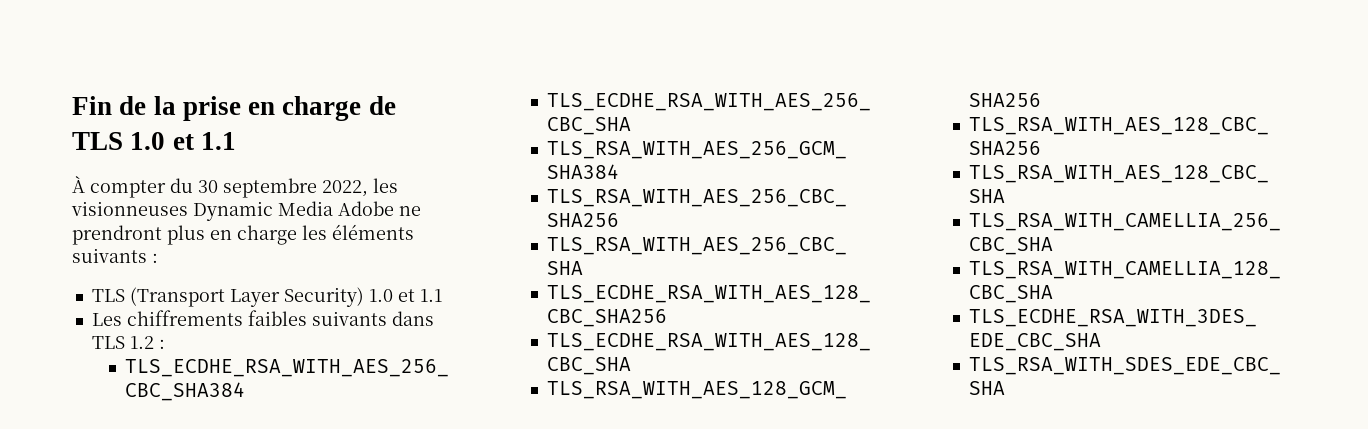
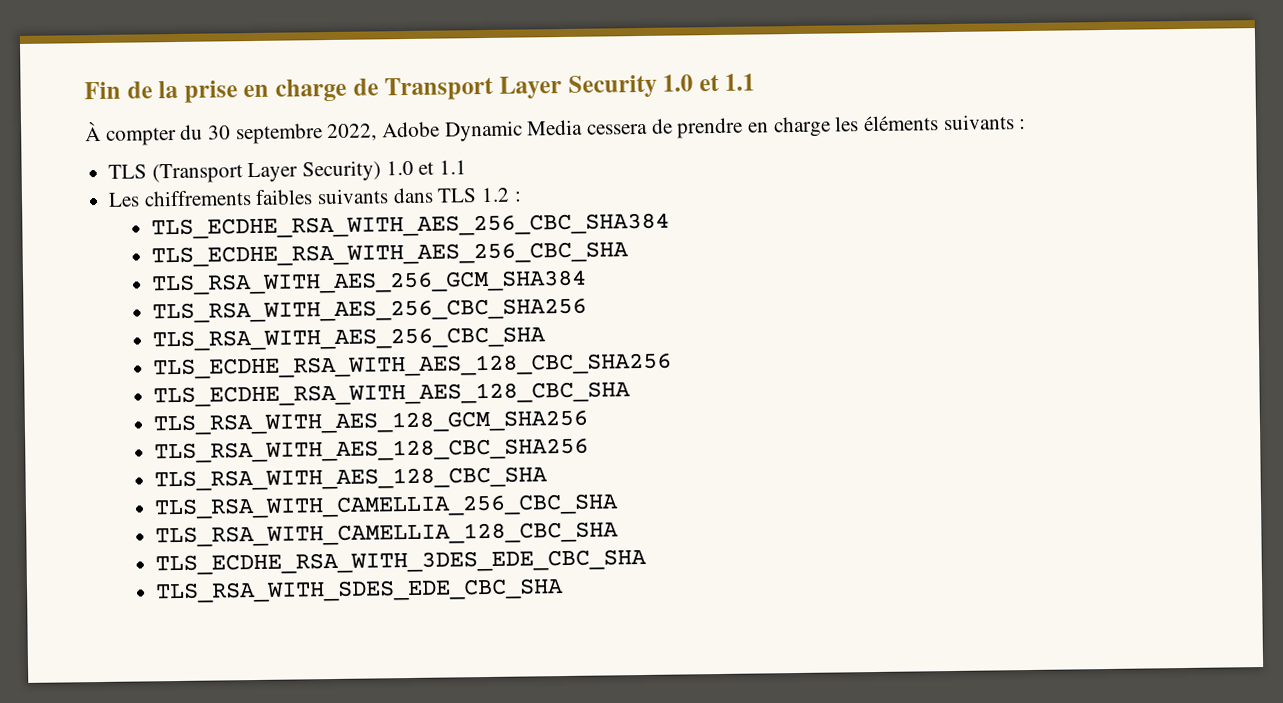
[72,132,123,150] TLS -> [384,74,657,101] Transport Layer Security
[373,178,398,193] [71,201,421,221] [72,225,205,245] les visionneuses Dynamic Media Adobe ne prendront plus -> [382,117,744,142] Adobe Dynamic Media cessera de prendre

